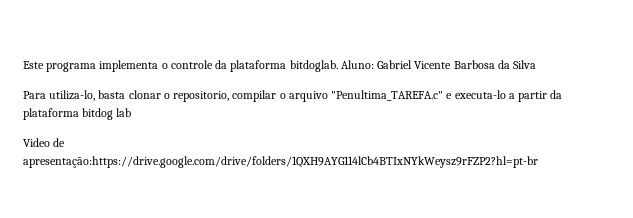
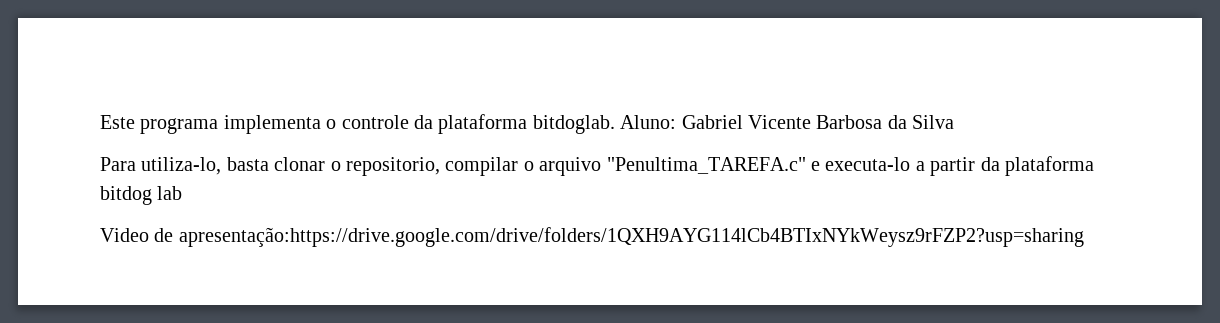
[23,156,538,168] apresentação:https://drive.google.com/drive/folders/1QXH9AYG114lCb4BTIxNYkWeysz9rFZP2?hl=pt-br -> [178,227,1084,247] apresentação:https://drive.google.com/drive/folders/1QXH9AYG114lCb4BTIxNYkWeysz9rFZP2?usp=sharing

